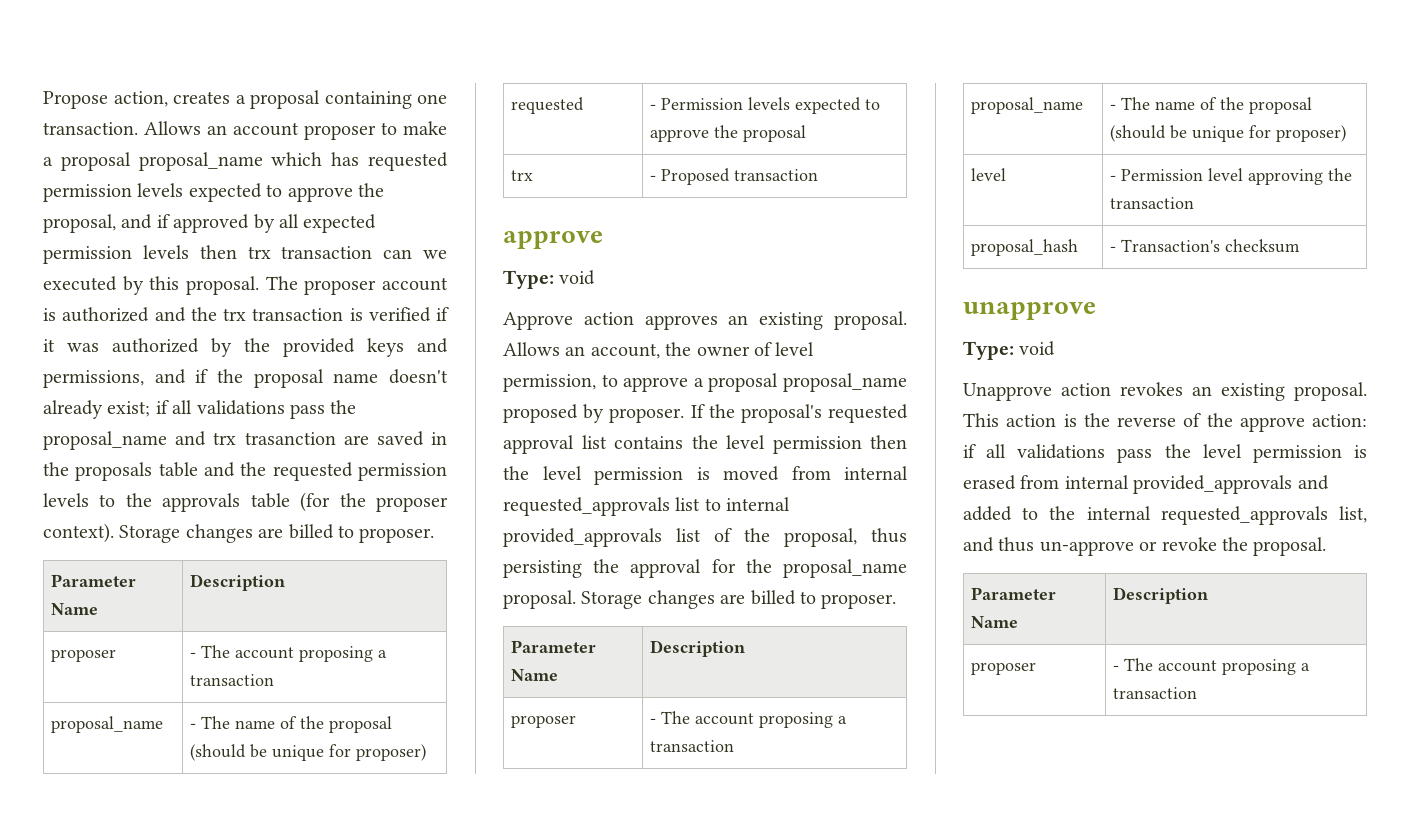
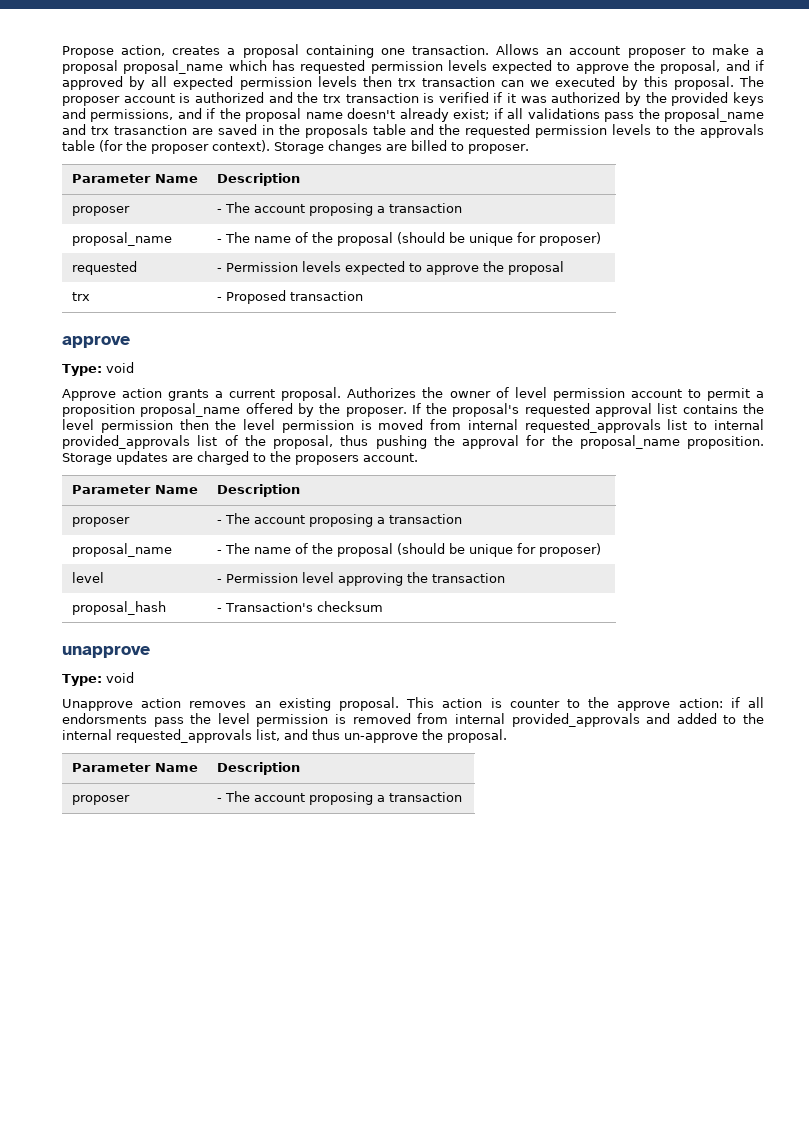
[644,311,907,330] [503,342,815,359] [503,373,907,392] [503,404,605,423] approves an existing proposal. Allows an account, the owner of level permission, to approve a proposal proposal_name proposed by -> [168,387,765,401] [62,403,341,417] grants a current proposal. Authorizes the owner of level permission account to permit a proposition proposal_name offered by the
[503,560,582,578] persisting -> [375,435,427,449] pushing
[503,590,897,609] proposal. Storage changes are billed to proposer. -> [687,436,764,449] [62,451,418,465] proposition. Storage updates are charged to the proposers account.
[1120,382,1183,396] revokes -> [189,701,247,708] removes
[1083,413,1202,427] the reverse of -> [509,699,580,708] counter to
[1017,444,1106,459] validations -> [62,713,147,724] endorsments
[963,475,1016,490] erased -> [352,713,411,724] removed
[1139,537,1217,551] or revoke -> (418, 738) none

